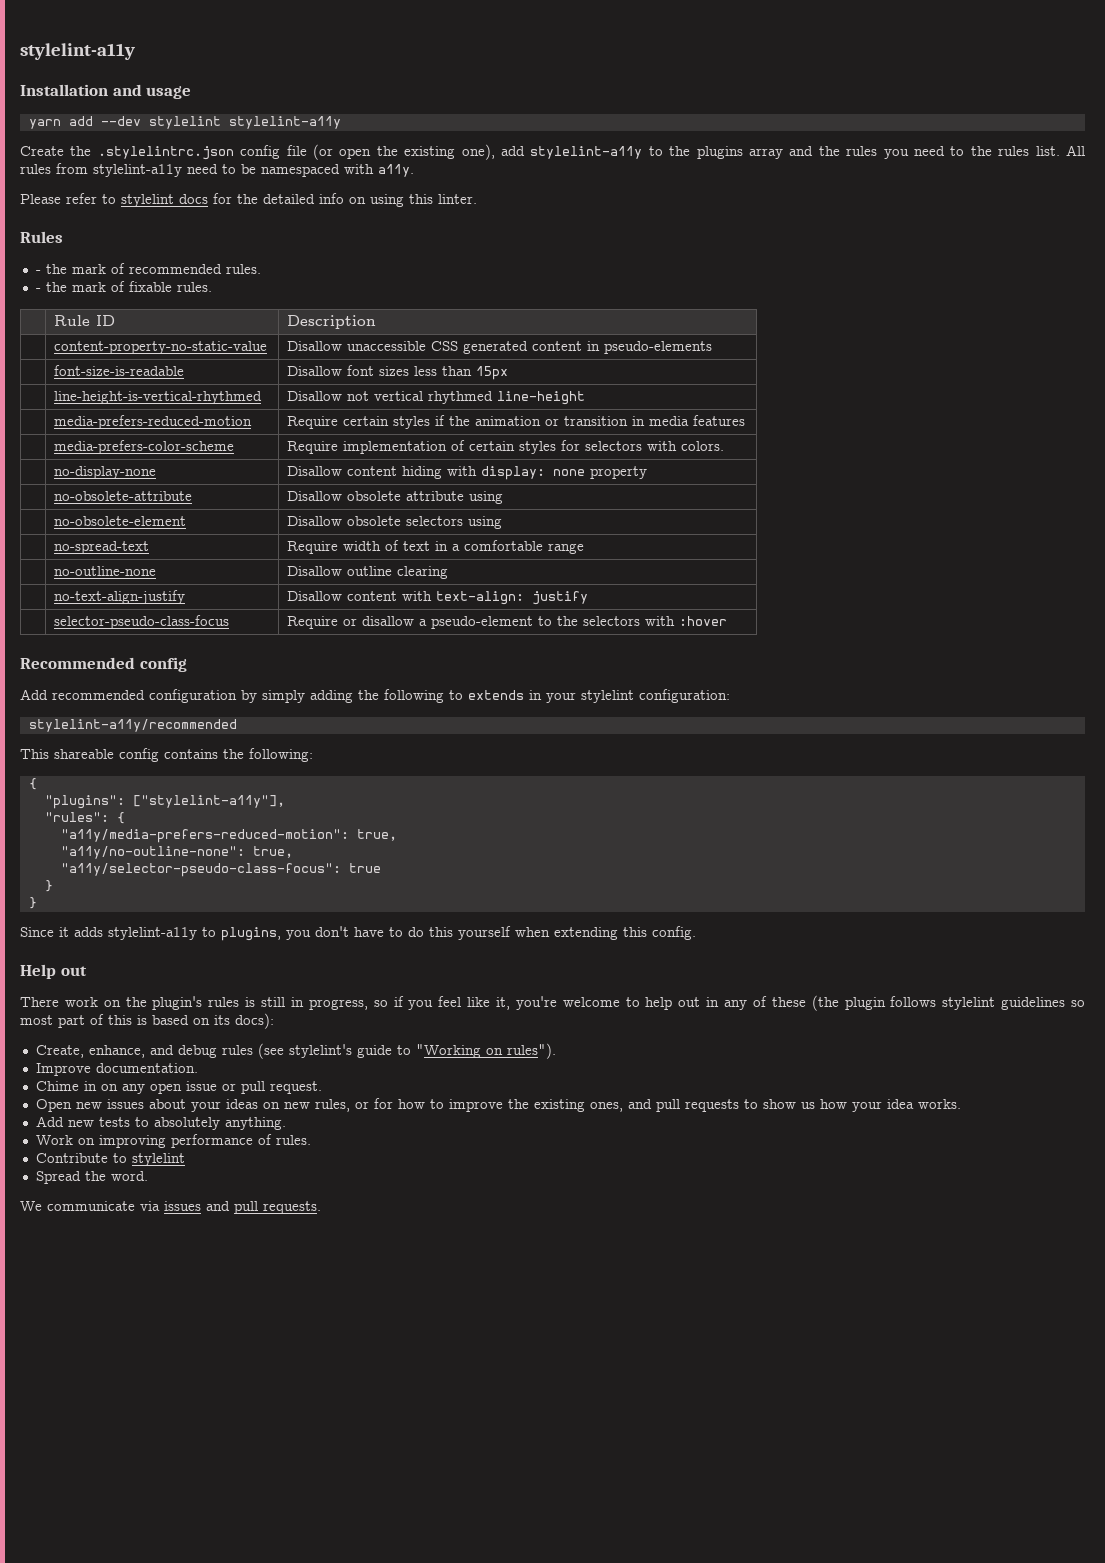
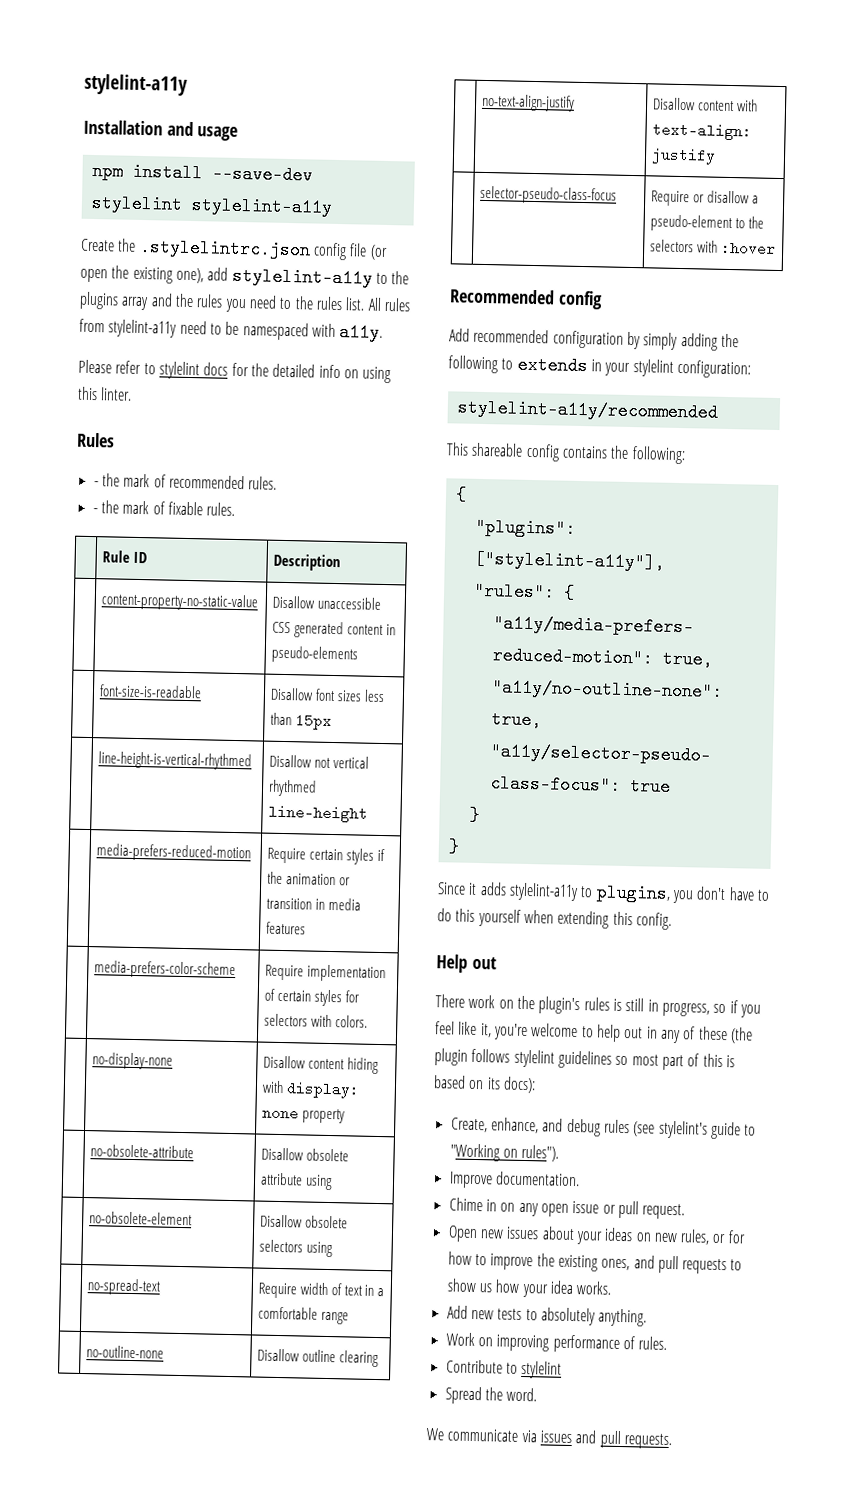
[28,116,141,129] yarn add --dev -> [91,161,313,185] npm install --save-dev

